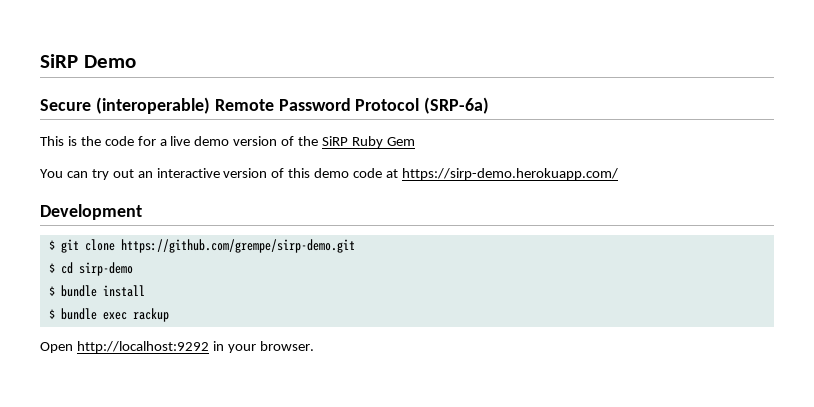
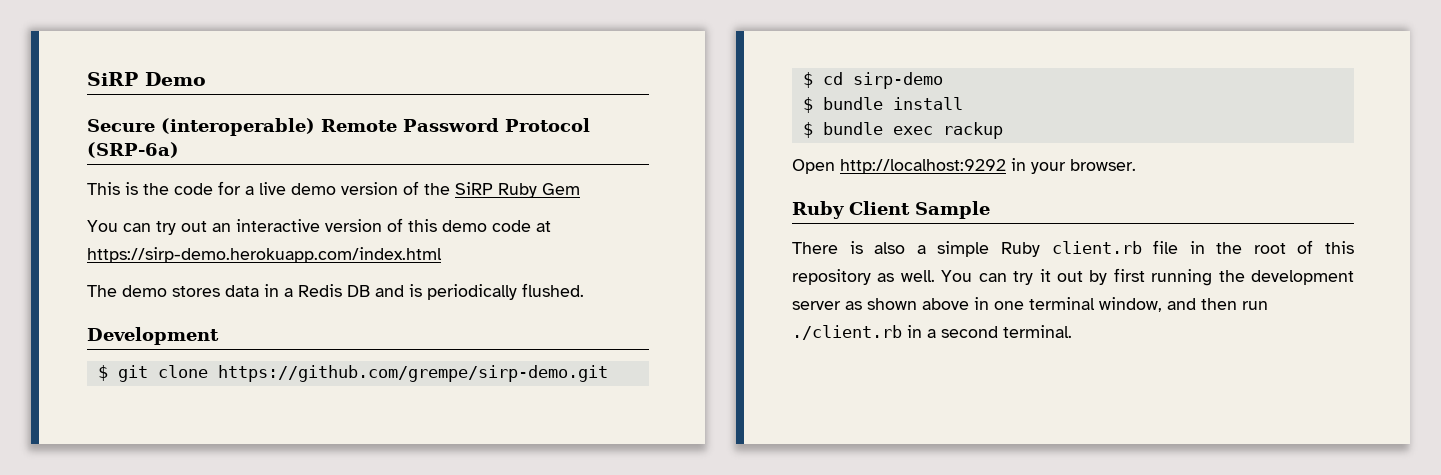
[401,168,618,180] https://sirp-demo.herokuapp.com/ -> [87,247,442,263] [87,283,584,300] https://sirp-demo.herokuapp.com/index.html // The demo stores data in a Redis DB and is periodically flushed.
(314, 346) none -> [792,201,990,219] [792,240,1354,257] [792,268,1354,286] [792,297,1268,312] [792,325,1072,340] // Ruby Client Sample // There is also a simple Ruby client.rb file in the root of this repository as well. You can try it out by first running the development server as shown above in one terminal window, and then run ./client.rb in a second terminal.

